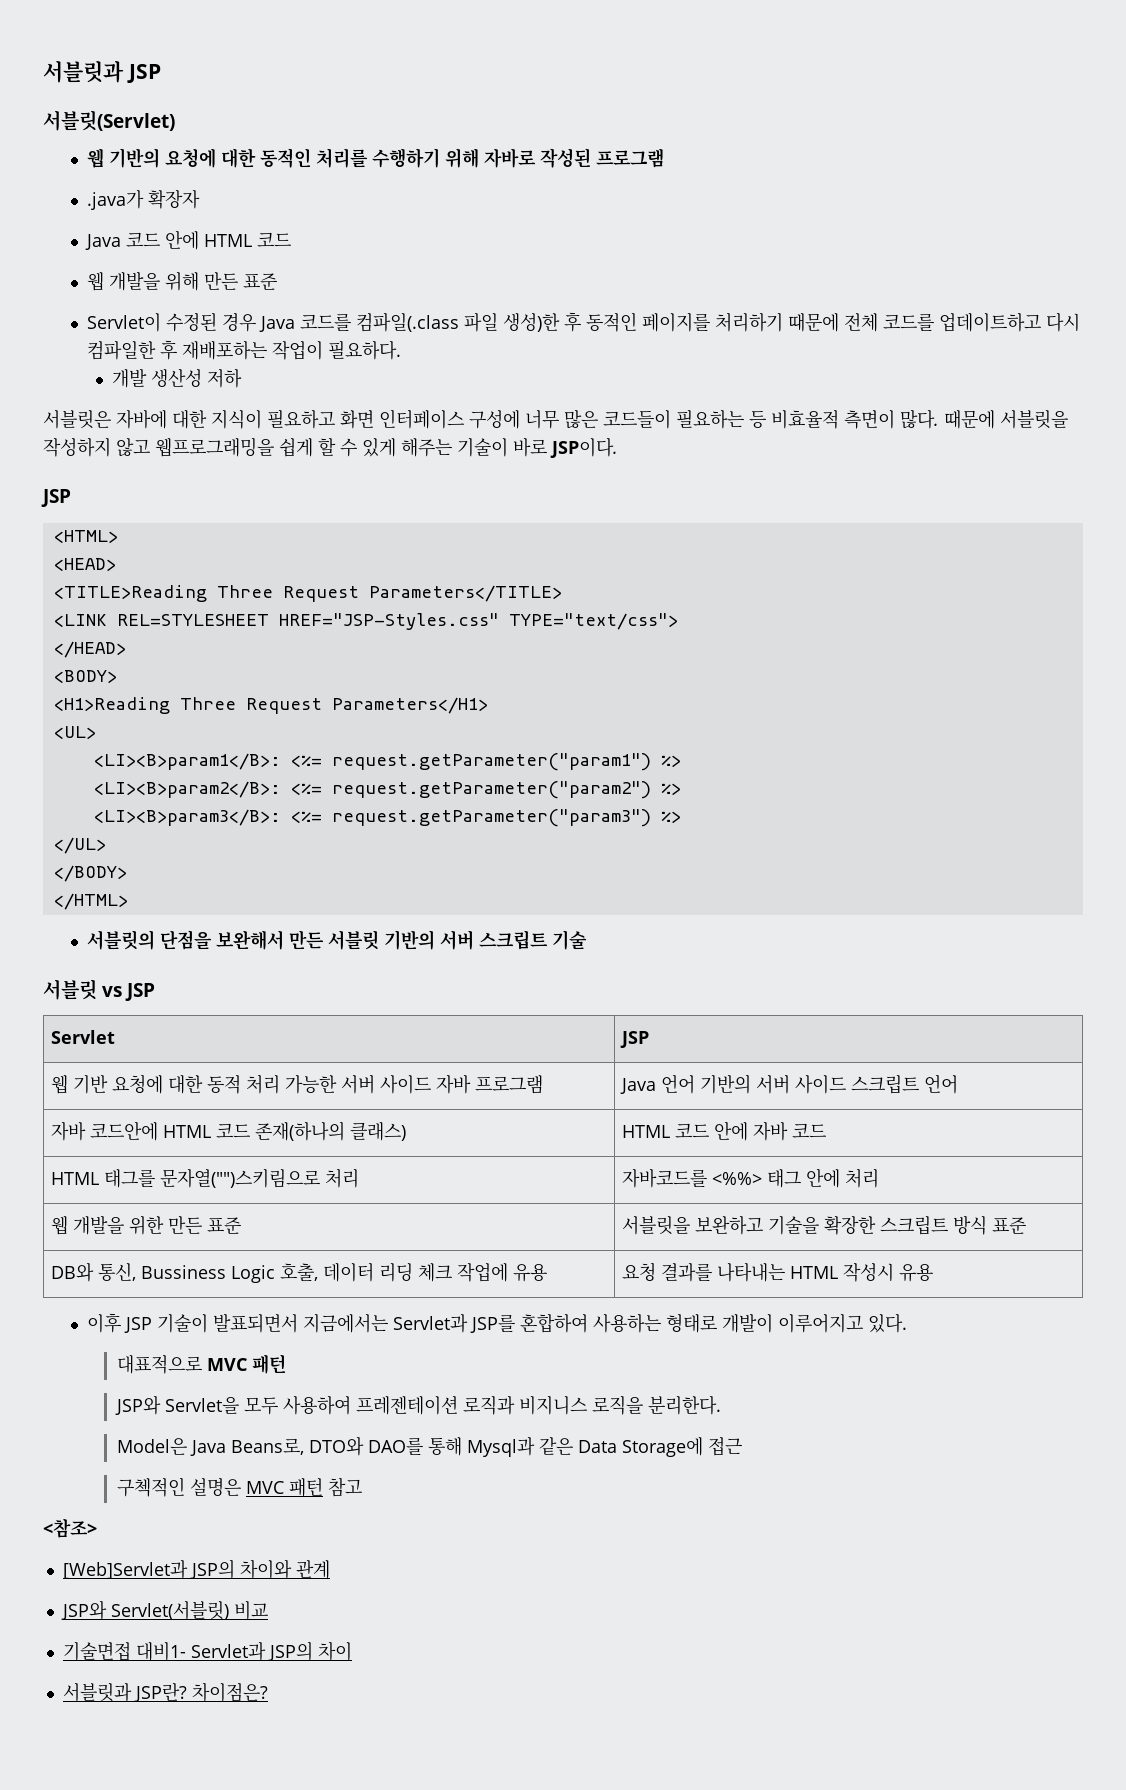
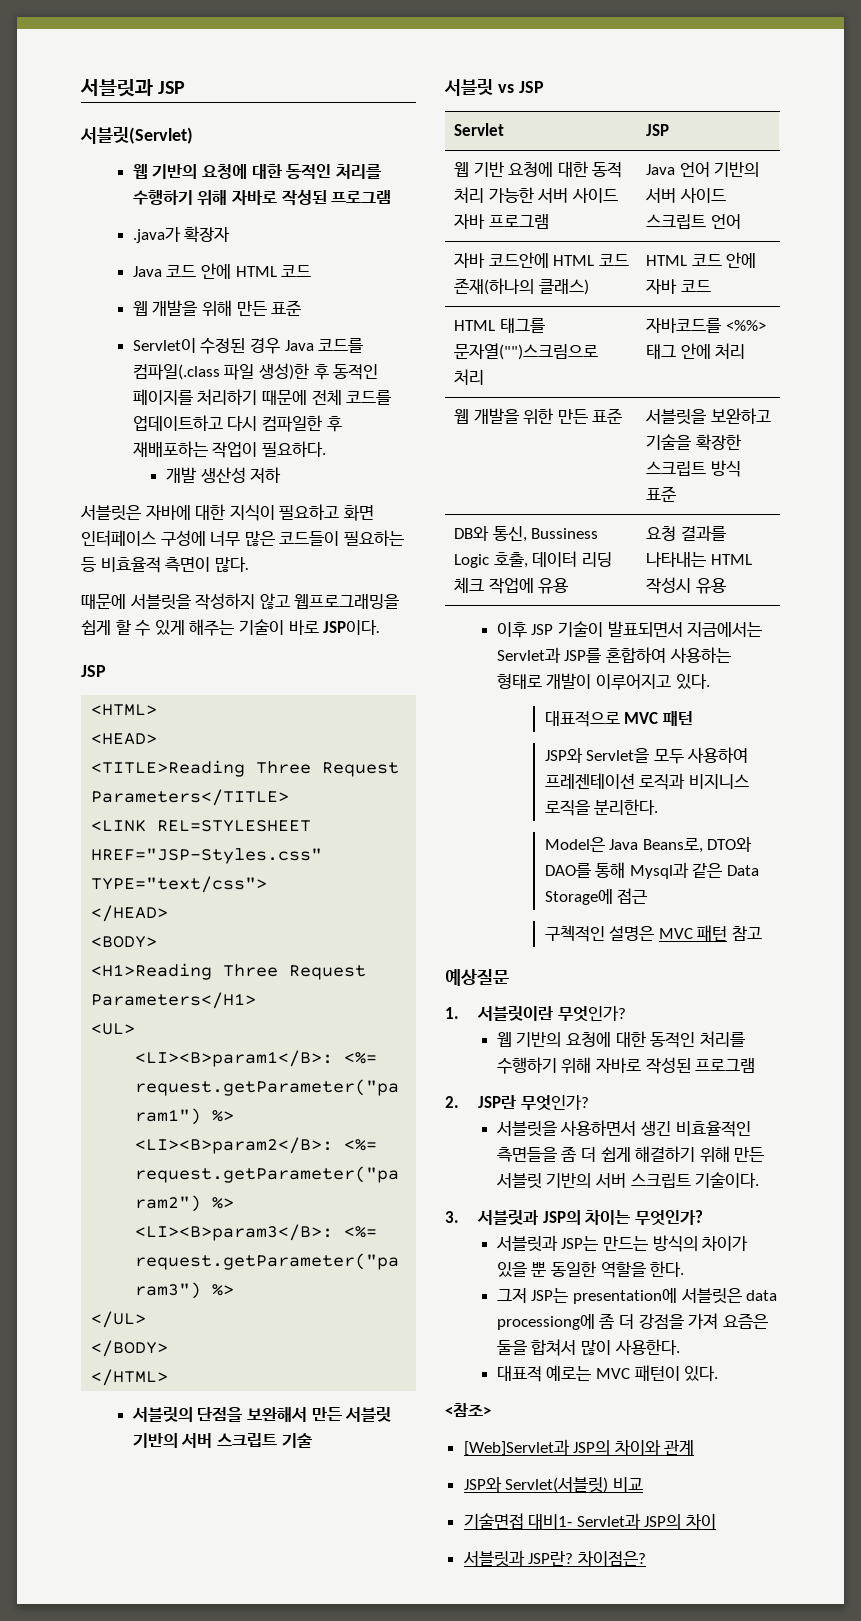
(939, 419) none -> (249, 564) //
[160,1168,321,1188] 문자열("")스키림으로 -> [454,343,599,360] 문자열("")스크림으로
(362, 1487) none -> [445,969,509,986] [445,1006,626,1021] [496,1031,745,1048] [496,1057,756,1074] [445,1095,589,1110] [495,1120,751,1137] [496,1146,765,1163] [495,1172,760,1189] [445,1210,703,1225] [495,1235,749,1252] [496,1261,685,1278] [496,1288,778,1304] [496,1313,768,1330] [496,1339,680,1356] [496,1365,719,1382] // 예상질문 // 1. 서블릿이란 무엇인가? // 웹 기반의 요청에 대한 동적인 처리를 수행하기 위해 자바로 작성된 프로그램 // 2. JSP란 무엇인가? // 서블릿을 사용하면서 생긴 비효율적인 측면들을 좀 더 쉽게 해결하기 위해 만든 서블릿 기반의 서버 스크립트 기술이다. // 3. 서블릿과 JSP의 차이는 무엇인가? // 서블릿과 JSP는 만드는 방식의 차이가 있을 뿐 동일한 역할을 한다. // 그저 JSP는 presentation에 서블릿은 data processiong에 좀 더 강점을 가져 요즘은 둘을 합쳐서 많이 사용한다. // 대표적 예로는 MVC 패턴이 있다.

